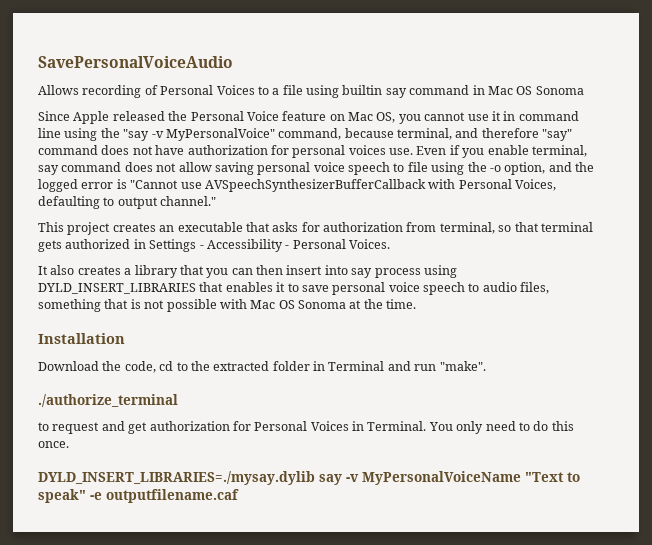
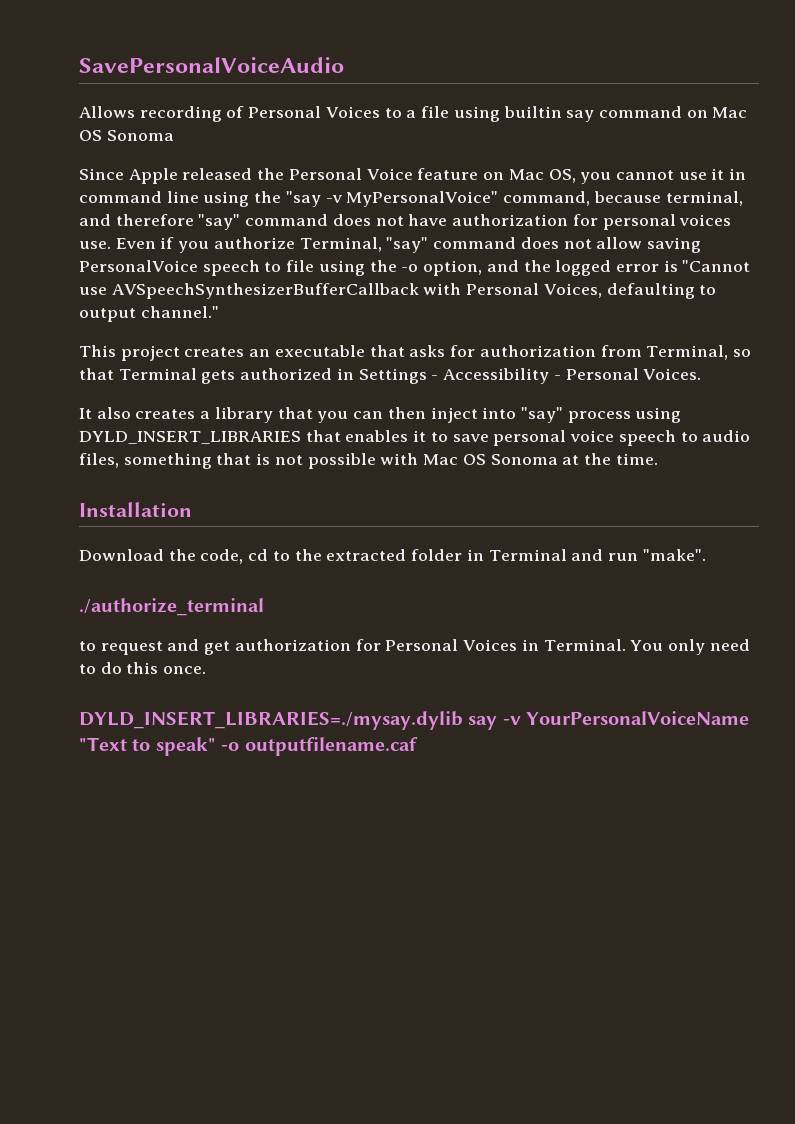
[472,85,485,95] in -> [686,110,708,118] on
[487,145,587,157] [38,165,59,175] enable terminal, say -> [213,237,429,253] authorize Terminal, "say"
[257,162,345,175] personal voice -> [79,260,198,272] PersonalVoice
[439,222,495,234] terminal, -> [646,345,729,360] Terminal,
[540,222,593,232] terminal -> [118,368,197,380] Terminal
[286,265,373,278] insert into say -> [430,407,563,423] inject into "say"
[362,471,521,485] MyPersonalVoiceName -> [526,711,750,725] YourPersonalVoiceName
[90,492,102,500] -e -> [221,742,240,751] -o

